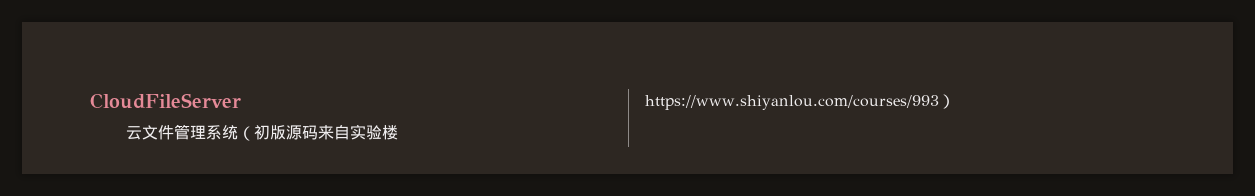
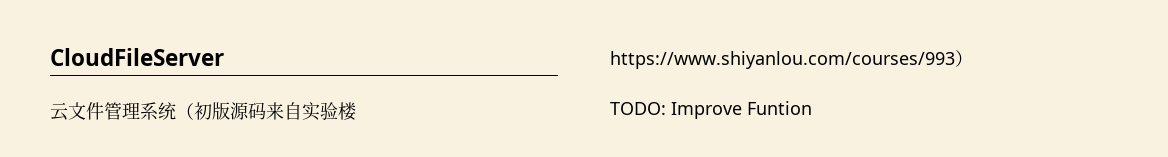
(955, 101) none -> [610,101,812,119] // TODO: Improve Funtion

